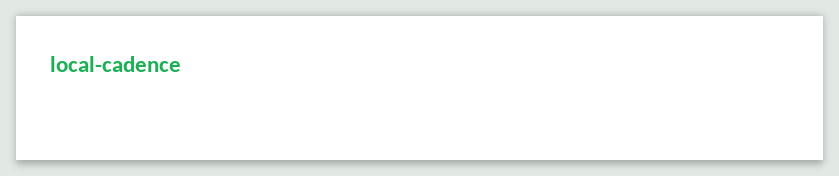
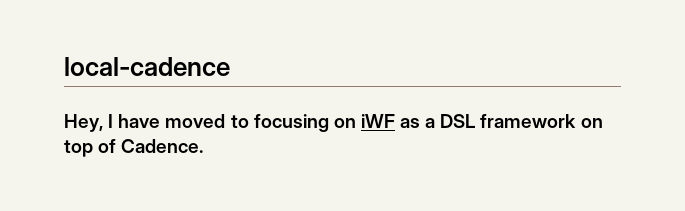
(181, 64) none -> [64,114,603,132] [64,139,204,157] // Hey, I have moved to focusing on iWF as a DSL framework on top of Cadence.

